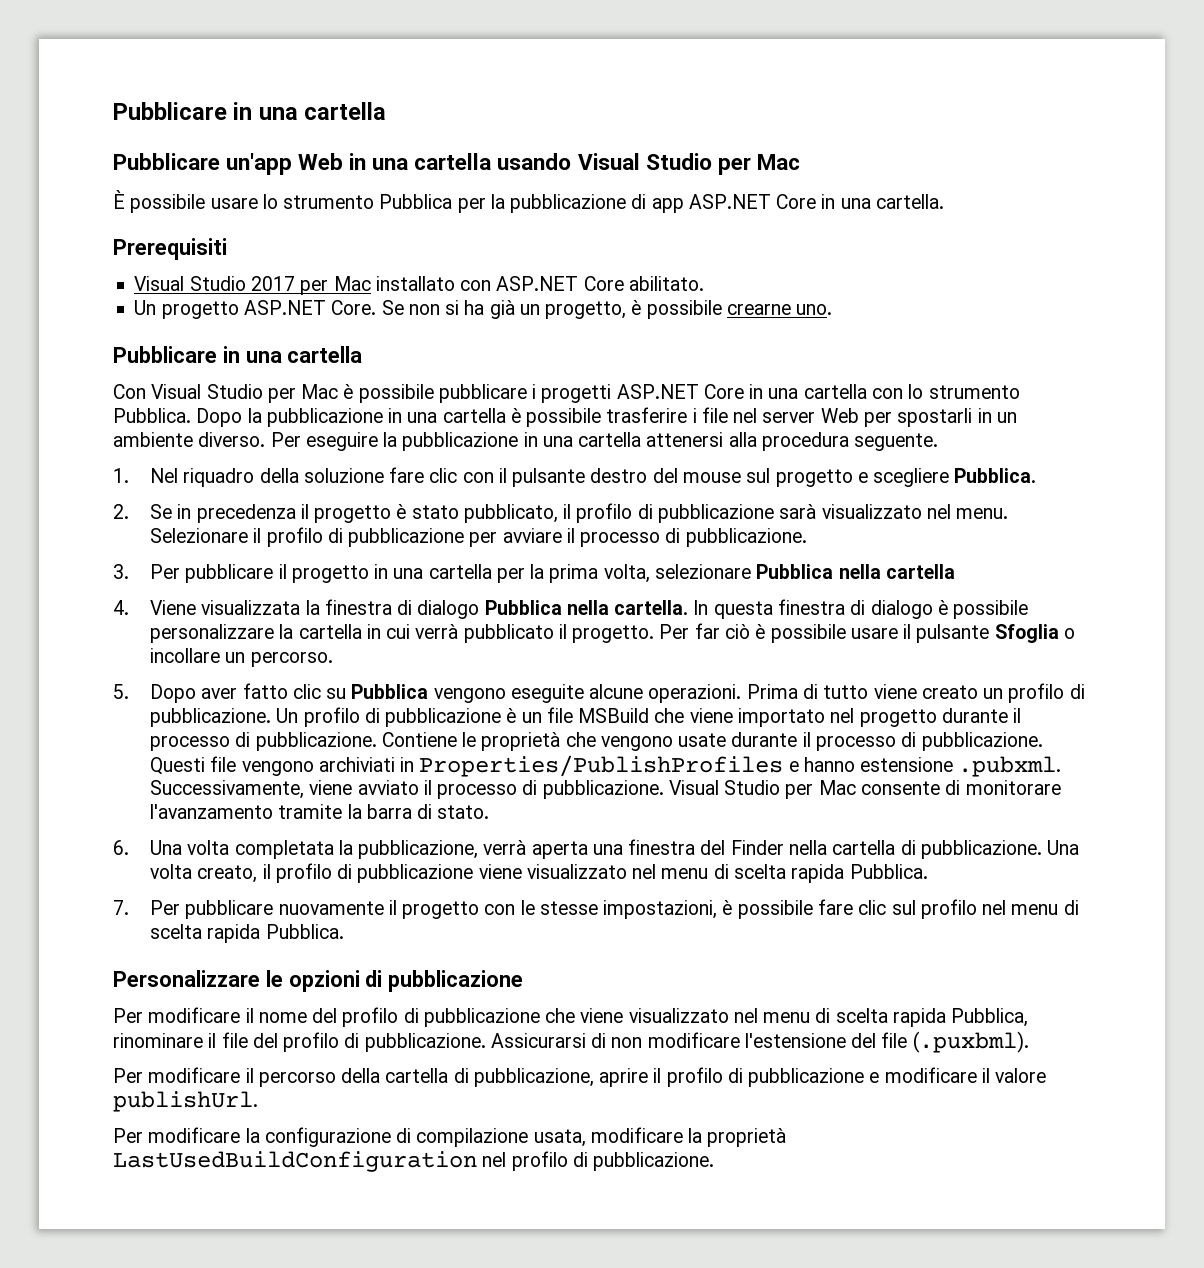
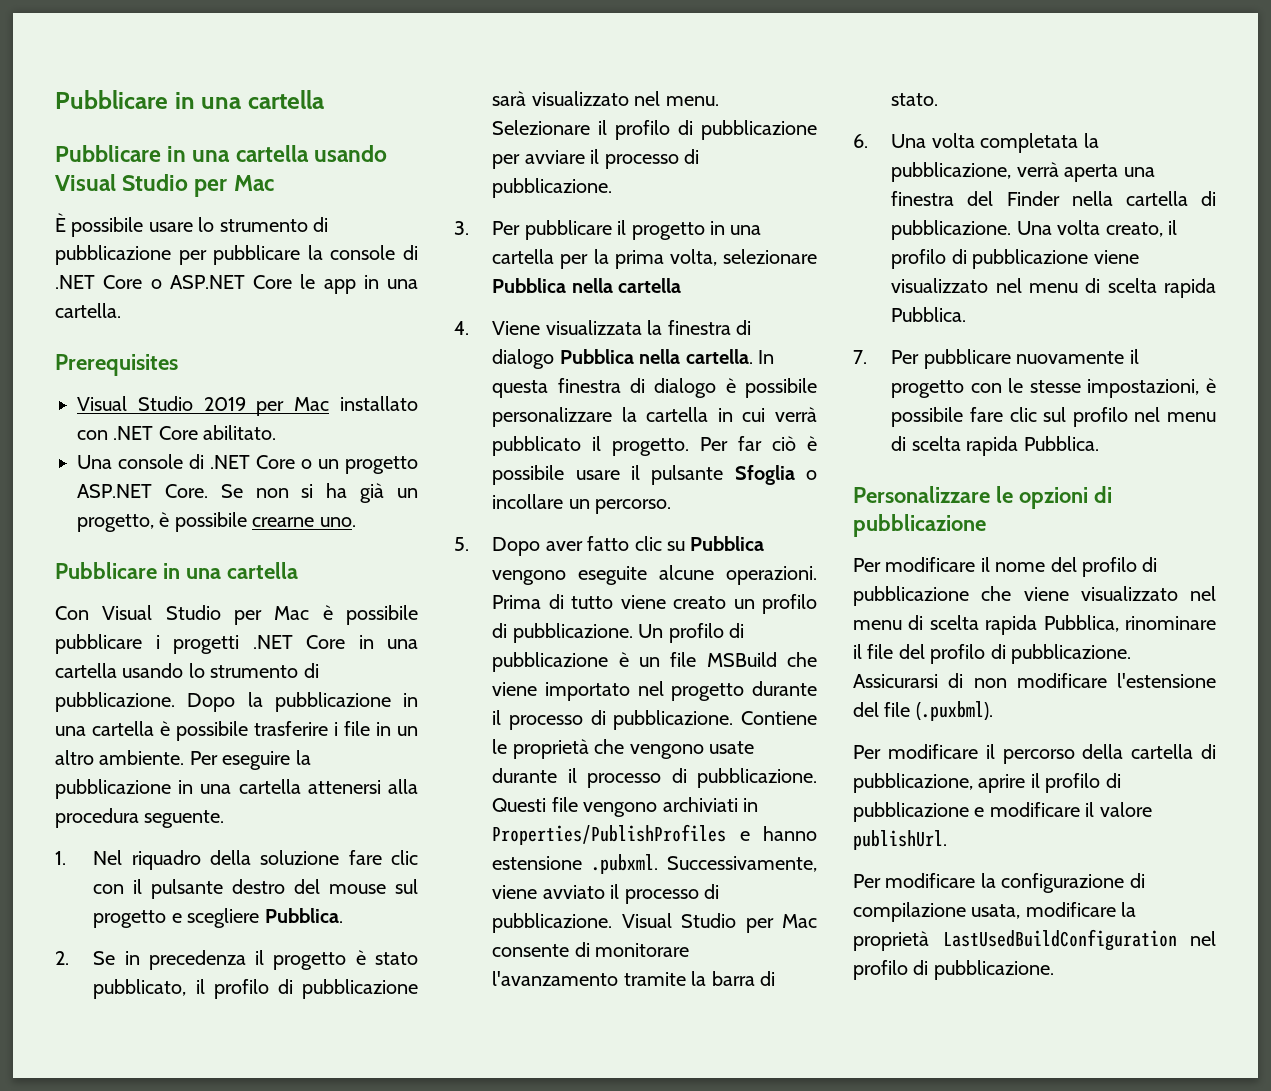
[226,153,344,175] un'app Web -> (161, 153) none
[379,194,817,213] Pubblica per la pubblicazione di app ASP.NET Core -> [313,217,328,232] [55,245,418,265] [55,274,356,294] di pubblicazione per pubblicare la console di .NET Core o ASP.NET Core le app
[113,238,227,260] [134,276,295,291] Prerequisiti // Visual Studio 2017 -> [55,354,178,376] [77,396,246,411] Prerequisites // Visual Studio 2019
[496,276,579,291] ASP.NET -> [113,426,154,440] .NET
[134,300,157,315] Un -> [77,454,339,469] Una console di .NET Core o un
[616,384,699,399] ASP.NET -> [252,635,293,649] .NET
[871,384,1020,399] [113,408,191,423] con lo strumento Pubblica. -> [122,663,319,678] [55,692,175,712] usando lo strumento di pubblicazione.
[733,408,1017,427] [113,432,266,447] nel server Web per spostarli in un ambiente diverso. -> [376,722,418,736] [55,750,185,765] in un altro ambiente.

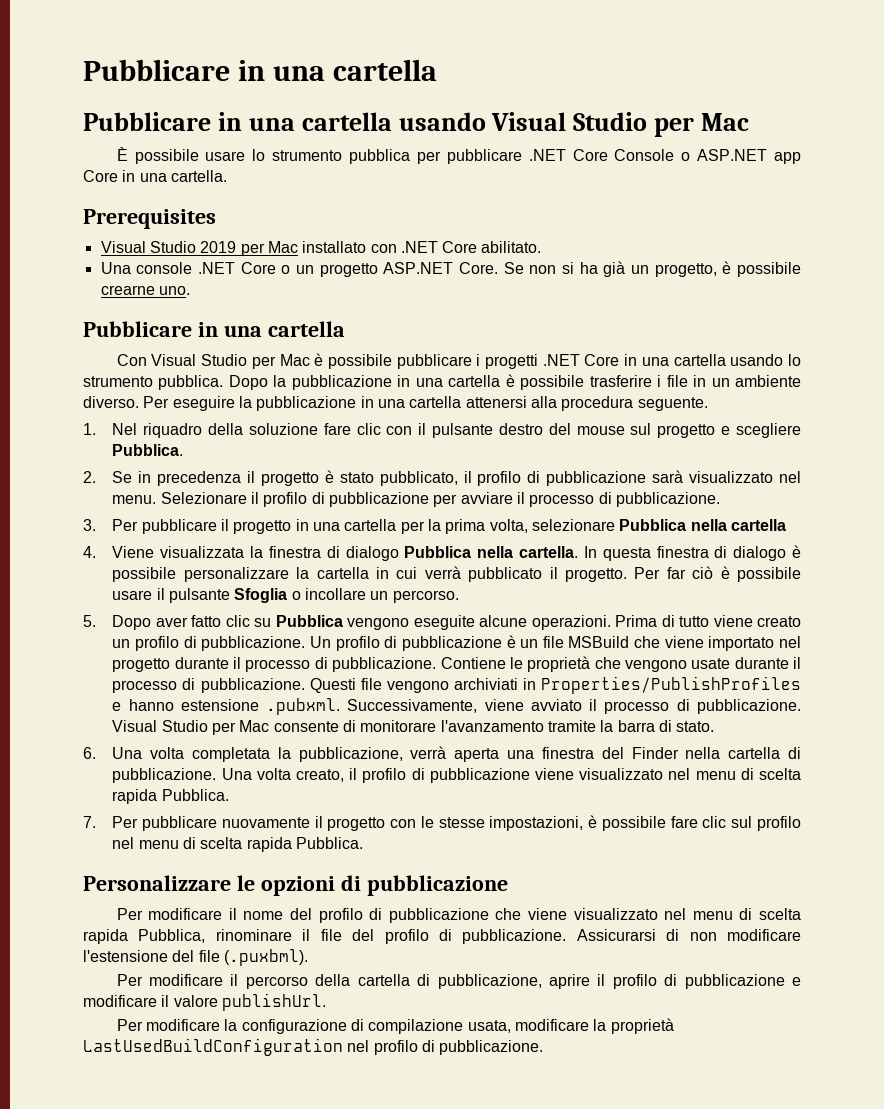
[313,217,328,232] [55,245,418,265] [55,275,143,289] di pubblicazione per pubblicare la console di .NET Core -> [349,149,675,164] pubblica per pubblicare .NET Core Console
[252,274,356,294] Core le app -> [773,152,801,164] [83,170,118,182] app Core
[189,454,204,469] di -> (193, 268) none
[303,663,319,678] [55,692,175,712] di pubblicazione. -> [158,375,224,390] pubblica.
[55,750,185,765] altro ambiente. -> [735,375,802,387] [83,396,139,408] ambiente diverso.

